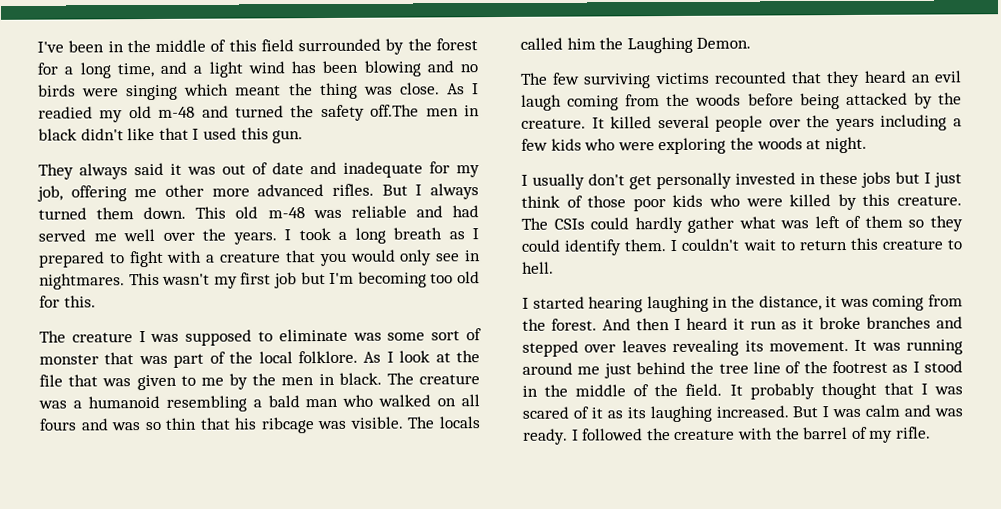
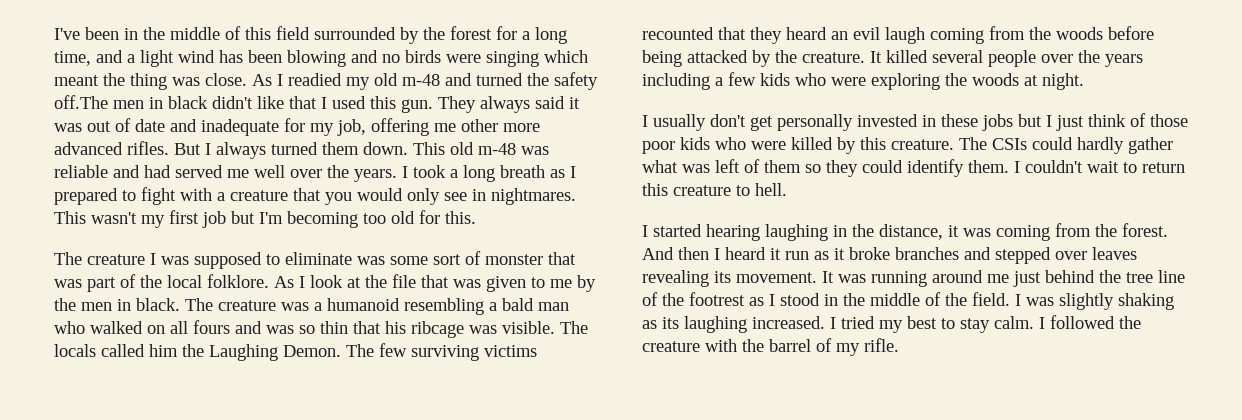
(304, 137) // -> (433, 106) none
(752, 43) // -> (341, 351) none
[729,382,963,400] [522,404,964,423] [523,428,568,445] It probably thought that I was scared of it as its laughing increased. But I was calm and was ready. -> [1015,293,1174,310] [642,316,1034,333] I was slightly shaking as its laughing increased. I tried my best to stay calm.

